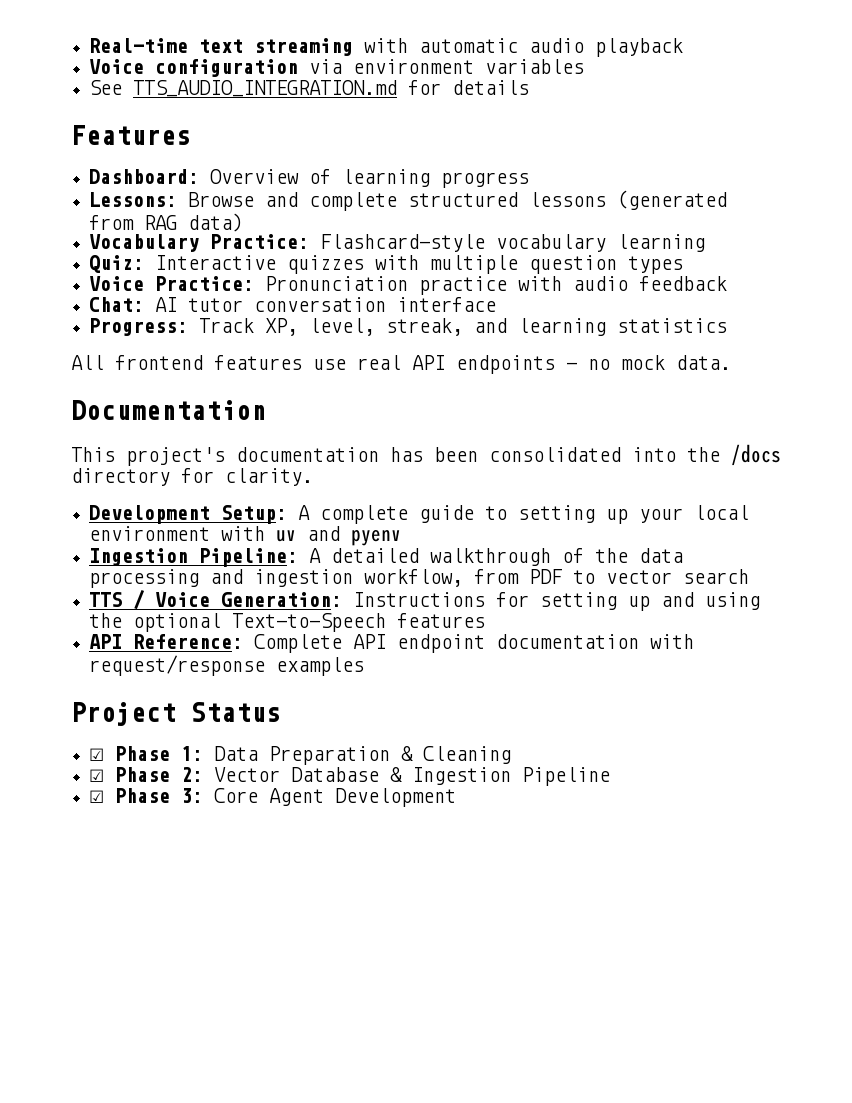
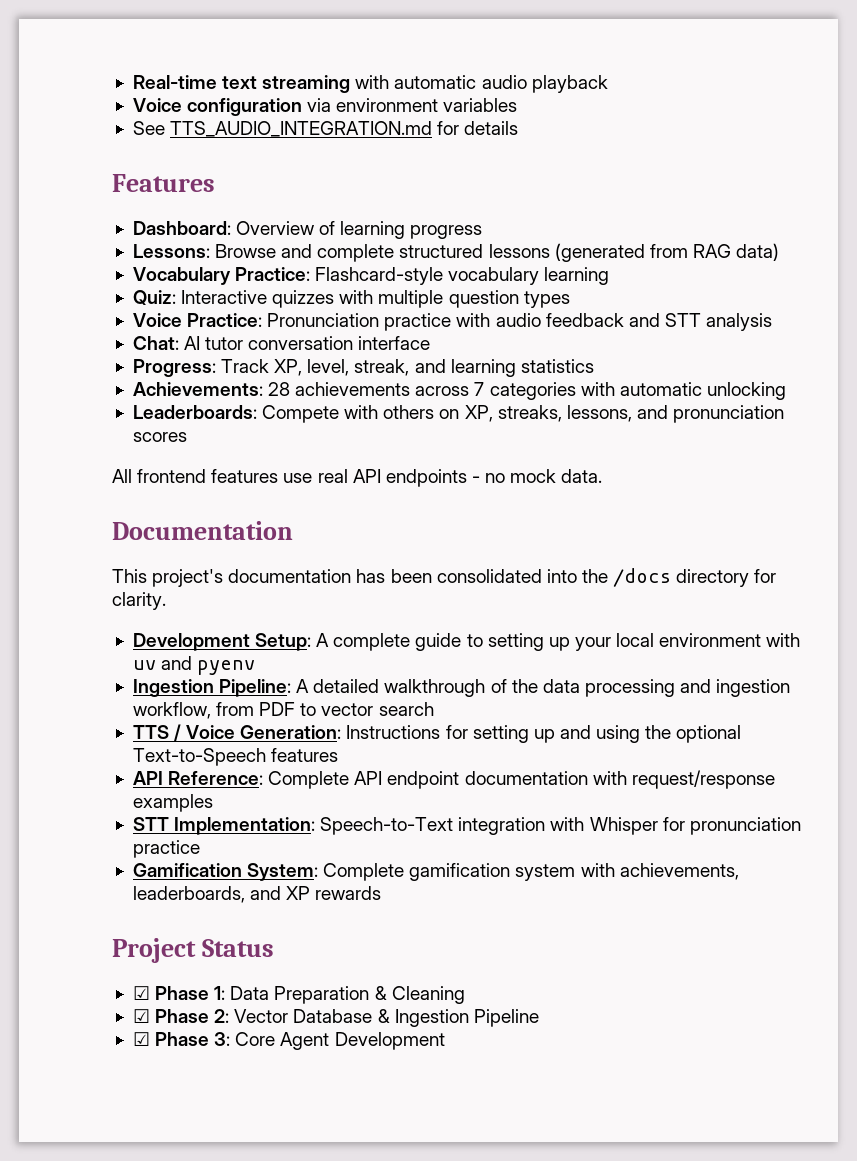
(728, 283) none -> [628,313,773,331] and STT analysis
(728, 325) none -> [132,382,786,400] [132,405,785,423] [132,432,187,442] // Achievements: 28 achievements across 7 categories with automatic unlocking // Leaderboards: Compete with others on XP, streaks, lessons, and pronunciation scores
(365, 666) none -> [132,817,801,835] [132,840,200,858] [132,863,739,881] [132,886,382,903] // STT Implementation: Speech-to-Text integration with Whisper for pronunciation practice // Gamification System: Complete gamification system with achievements, leaderboards, and XP rewards

